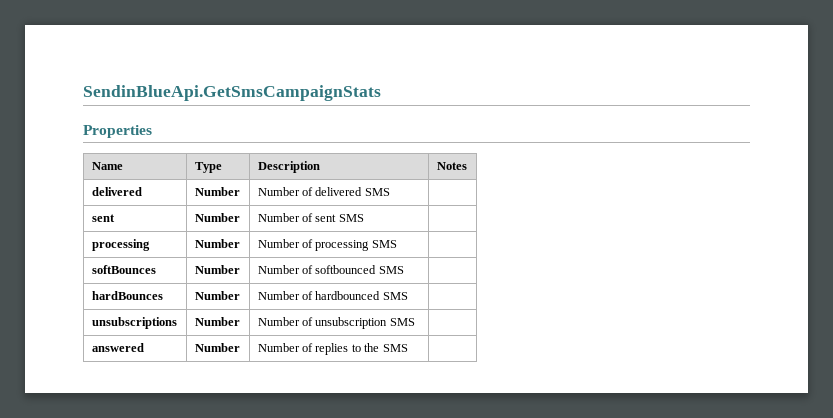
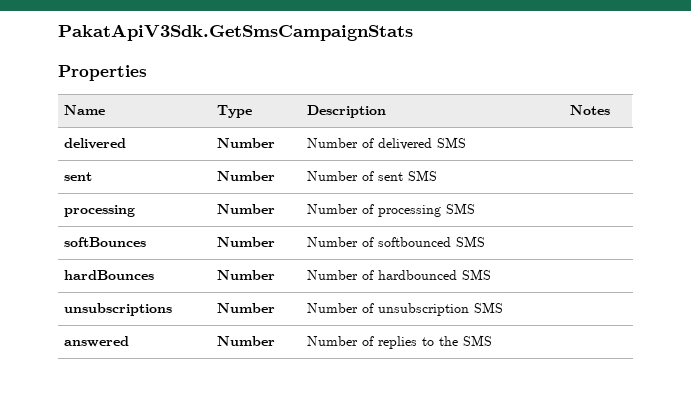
[83,85,381,101] SendinBlueApi.GetSmsCampaignStats -> [58,24,413,41] PakatApiV3Sdk.GetSmsCampaignStats

